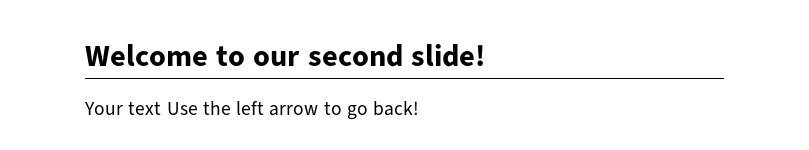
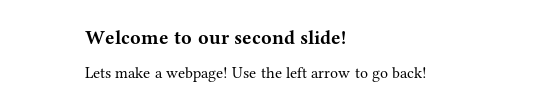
[84,101,162,115] Your text -> [85,67,228,82] Lets make a webpage!

